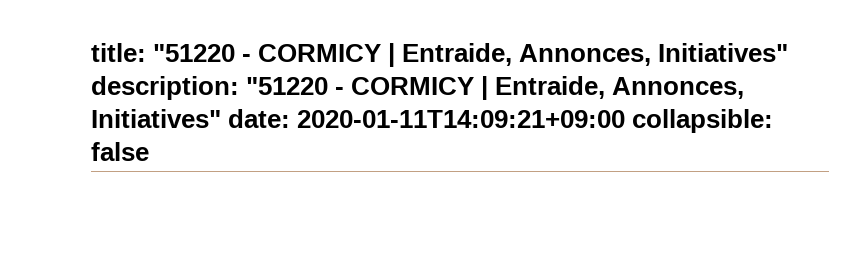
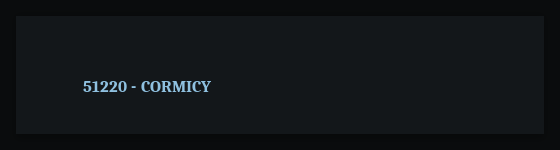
[91,43,789,67] [91,76,745,100] [91,109,774,133] [91,142,149,161] title: "51220 - CORMICY | Entraide, Annonces, Initiatives" description: "51220 - CORMICY | Entraide, Annonces, Initiatives" date: 2020-01-11T14:09:21+09:00 collapsible: false -> [83,81,212,92] 51220 - CORMICY

